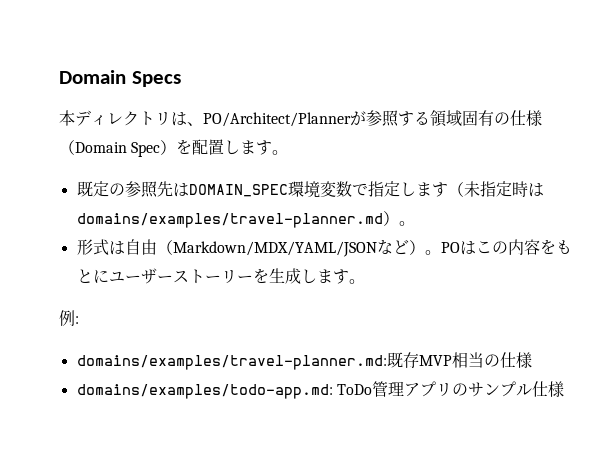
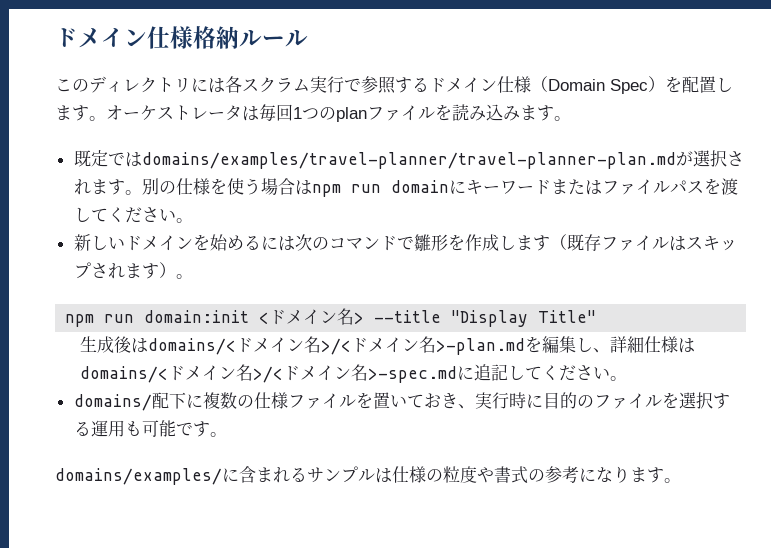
[59,70,181,87] [59,110,510,127] Domain Specs // 本ディレクトリは、PO/Architect/Plannerが参照する領域固有の -> [55,26,308,49] [55,76,497,94] ドメイン仕様格納ルール // このディレクトリには各スクラム実行で参照するドメイン
[76,181,544,198] [76,211,415,228] [76,239,572,257] [76,268,365,284] [59,310,79,326] [76,352,532,370] [76,381,564,399] // 既定の参照先はDOMAIN_SPEC環境変数で指定します（未指定時はdomains/examples/travel-planner.md）。 // 形式は自由（Markdown/MDX/YAML/JSONなど）。POはこの内容をもとにユーザーストーリーを生成します。 // 例: // domains/examples/travel-planner.md:既存MVP相当の仕様 // domains/examples/todo-app.md: ToDo管理アプリのサンプル仕様 -> [106,104,571,122] [73,150,744,169] [73,178,738,197] [73,207,193,223] [73,234,737,251] [73,262,193,279] [65,308,597,327] [79,336,695,355] [79,364,627,383] [73,392,730,411] [73,420,227,437] [55,466,681,485] オーケストレータは毎回1つのplanファイルを読み込みます。 // 既定ではdomains/examples/travel-planner/travel-planner-plan.mdが選択されます。別の仕様を使う場合はnpm run domainにキーワードまたはファイルパスを渡してください。 // 新しいドメインを始めるには次のコマンドで雛形を作成します（既存ファイルはスキップされます）。 // npm run domain:init <ドメイン名> --title "Display Title" // 生成後はdomains/<ドメイン名>/<ドメイン名>-plan.mdを編集し、詳細仕様はdomains/<ドメイン名>/<ドメイン名>-spec.mdに追記してください。 // domains/配下に複数の仕様ファイルを置いておき、実行時に目的のファイルを選択する運用も可能です。 // domains/examples/に含まれるサンプルは仕様の粒度や書式の参考になります。

